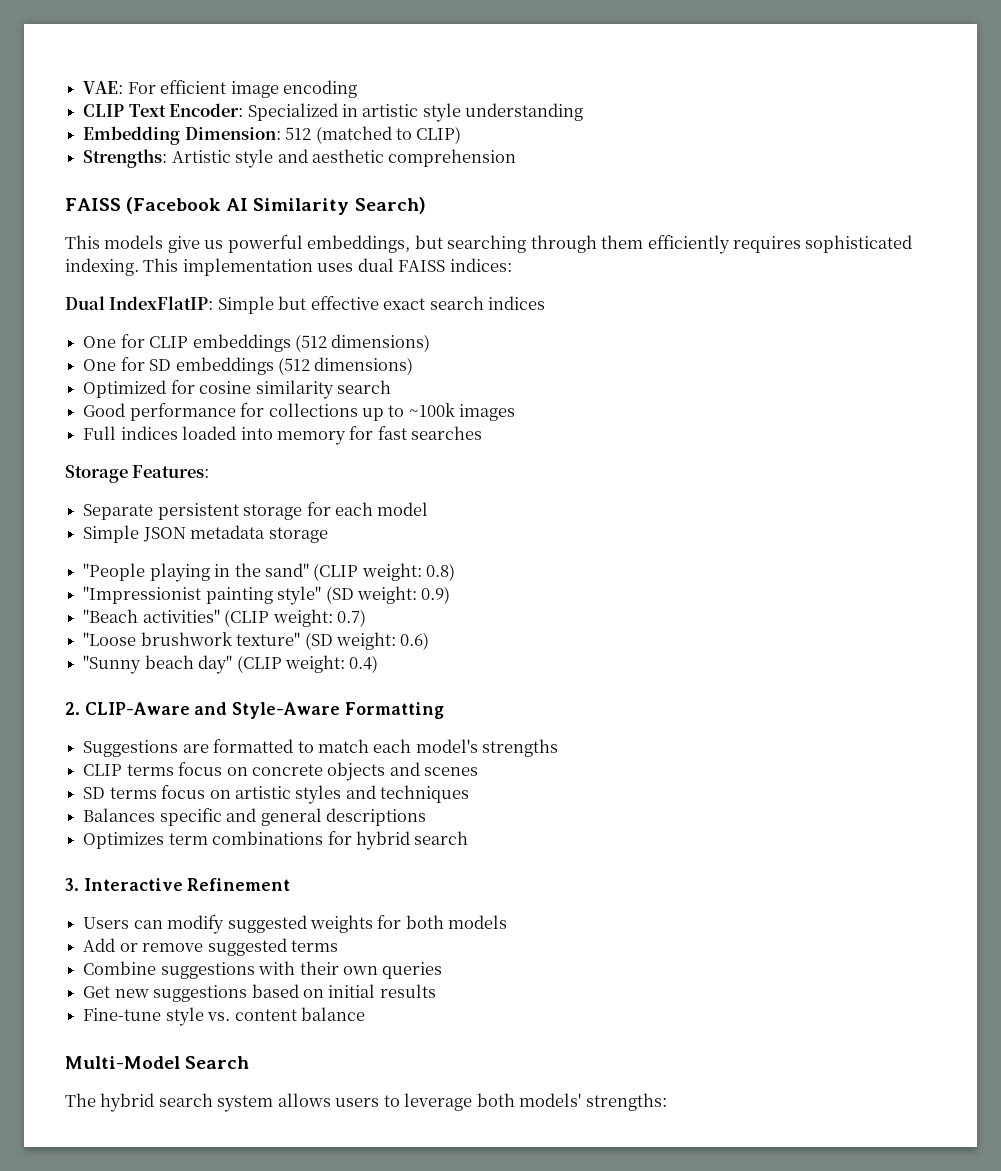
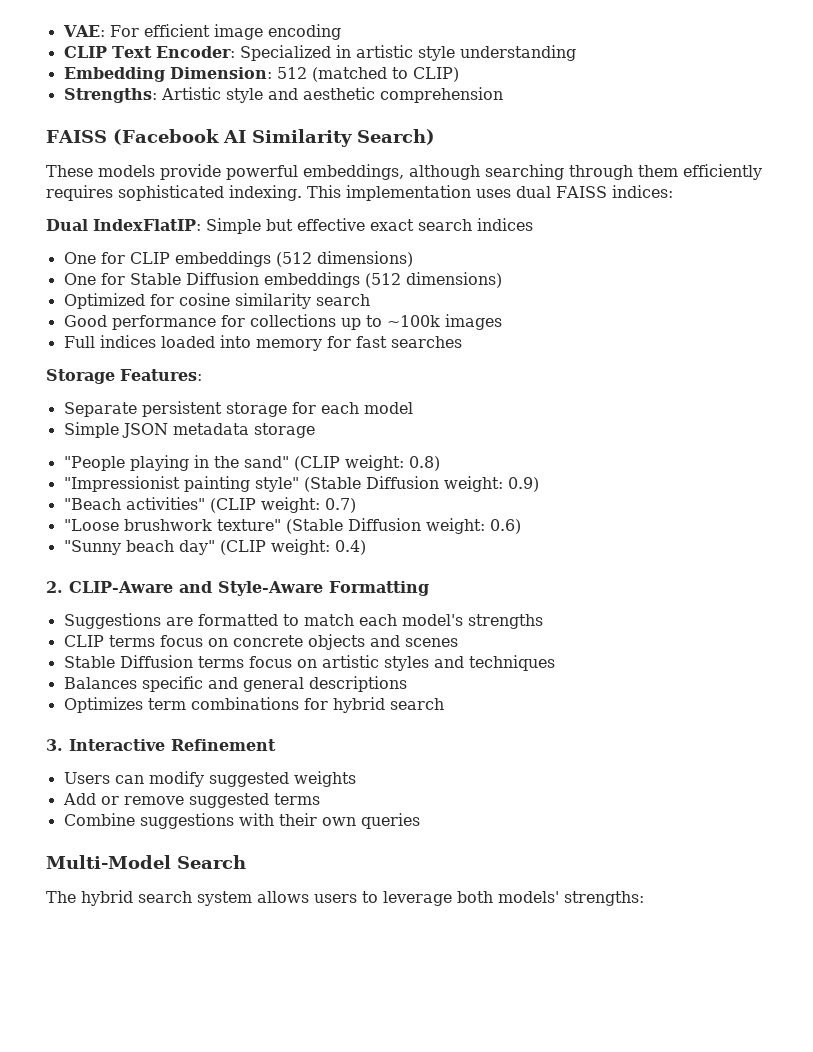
[65,235,224,253] This models give us -> [46,164,221,180] These models provide
[414,235,443,249] but -> [409,165,480,180] although
[149,359,172,371] SD -> [129,272,259,285] Stable Diffusion
[325,586,354,604] (SD -> [303,476,439,492] (Stable Diffusion
[304,632,333,650] (SD -> [285,518,421,534] (Stable Diffusion
[83,787,106,799] SD -> [63,655,193,668] Stable Diffusion
[377,915,508,929] for both models -> (356, 779) none
[83,984,436,1002] [83,1007,365,1026] // Get new suggestions based on initial results // Fine-tune style vs. content balance -> (420, 821) none

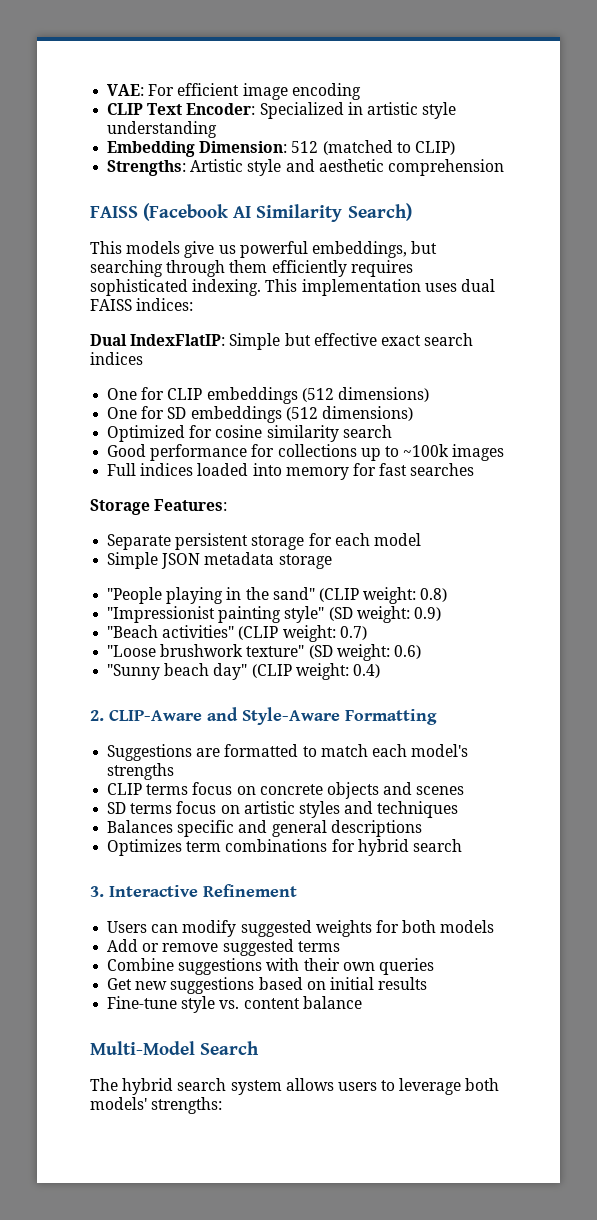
[46,164,221,180] These models provide -> [90,241,236,258] This models give us
[409,165,480,180] although -> [411,241,438,254] but
[129,272,259,285] Stable Diffusion -> [167,407,187,419] SD
[303,476,439,492] (Stable Diffusion -> [328,607,353,621] (SD
[285,518,421,534] (Stable Diffusion -> [308,645,333,659] (SD
[63,655,193,668] Stable Diffusion -> [107,802,127,814] SD
(356, 779) none -> [375,920,495,933] for both models
(420, 821) none -> [107,977,428,994] [107,996,362,1013] // Get new suggestions based on initial results // Fine-tune style vs. content balance

